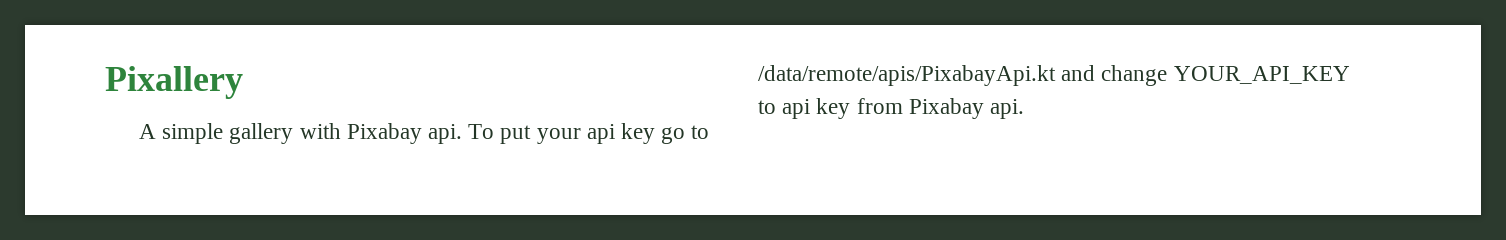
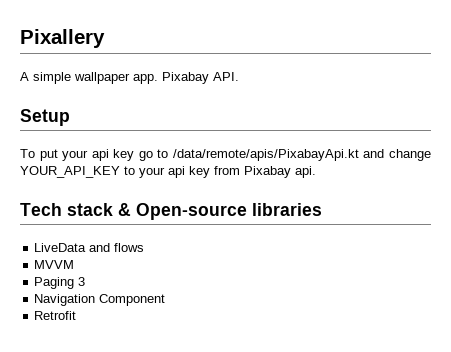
[229,123,462,144] gallery with Pixabay api. -> [74,72,239,84] [20,109,70,126] wallpaper app. Pixabay API. // Setup //
(776, 107) none -> [139,167,165,178] your
(1025, 109) none -> [20,203,322,220] [34,243,145,252] [34,260,75,269] [34,277,86,289] [34,294,166,306] [34,311,77,320] // Tech stack & Open-source libraries // LiveData and flows // MVVM // Paging 3 // Navigation Component // Retrofit

